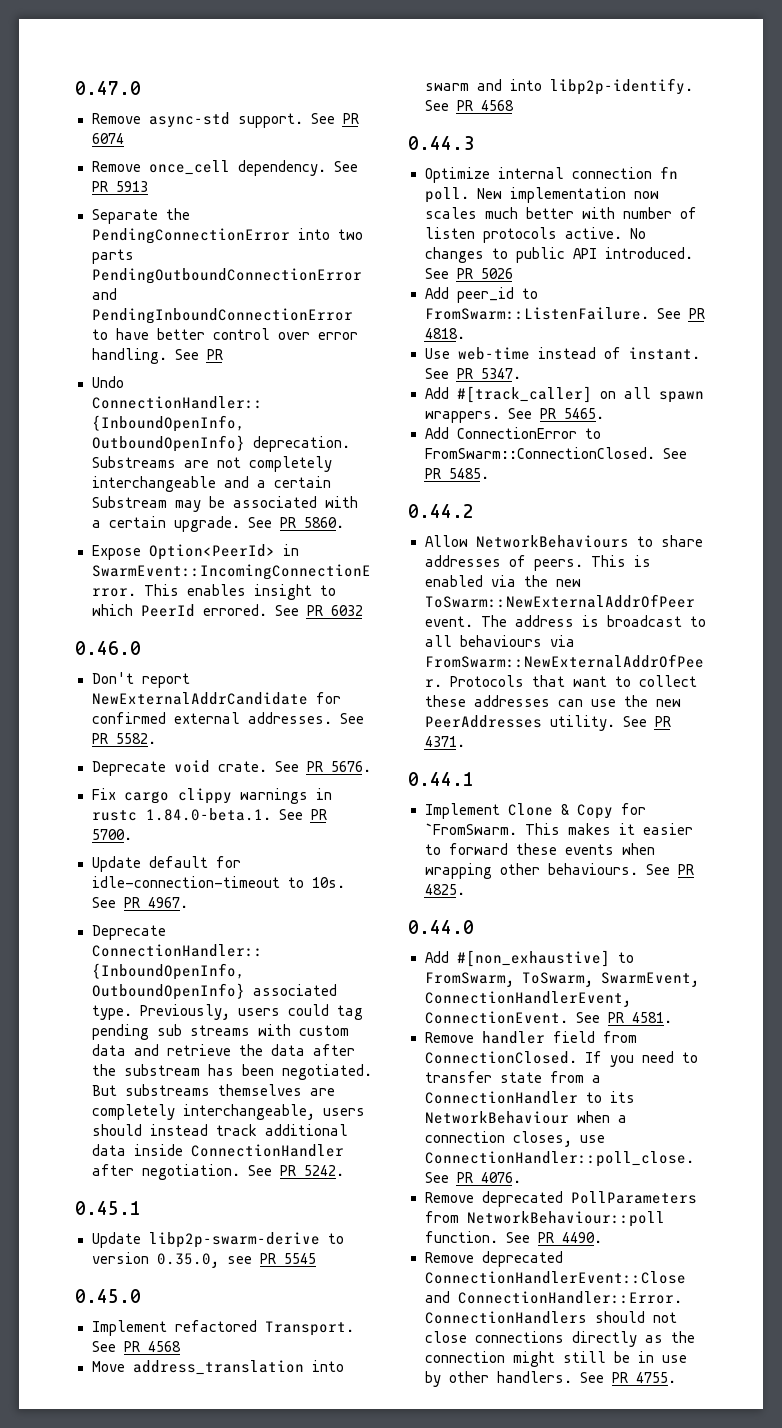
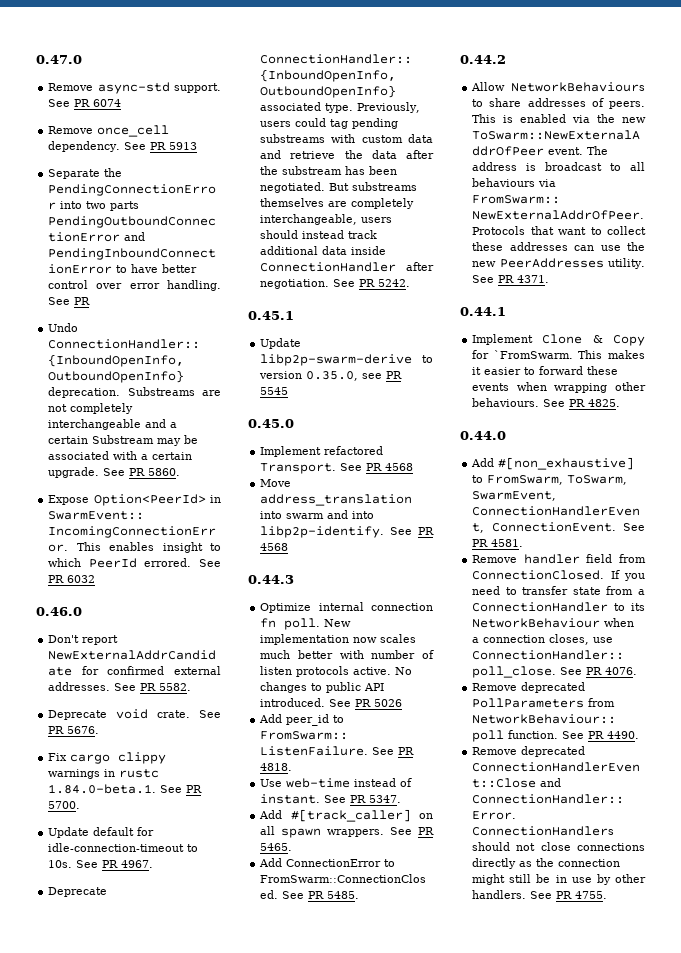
[156,1024,250,1036] sub streams -> [260,134,326,143] substreams

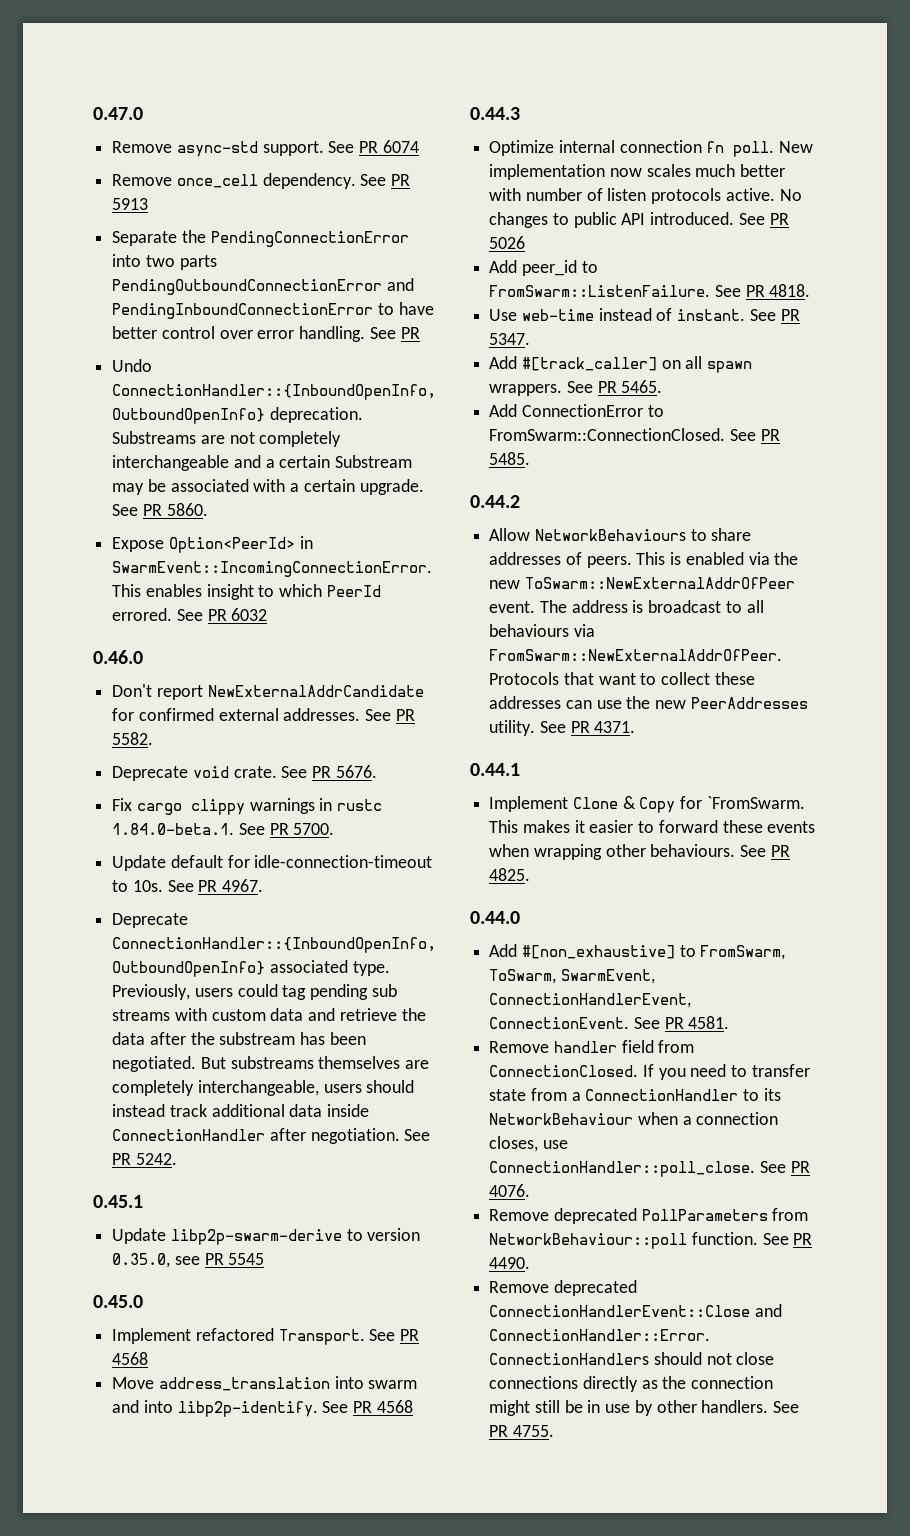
[260,134,326,143] substreams -> [371,984,397,997] [112,1009,171,1021] sub streams

